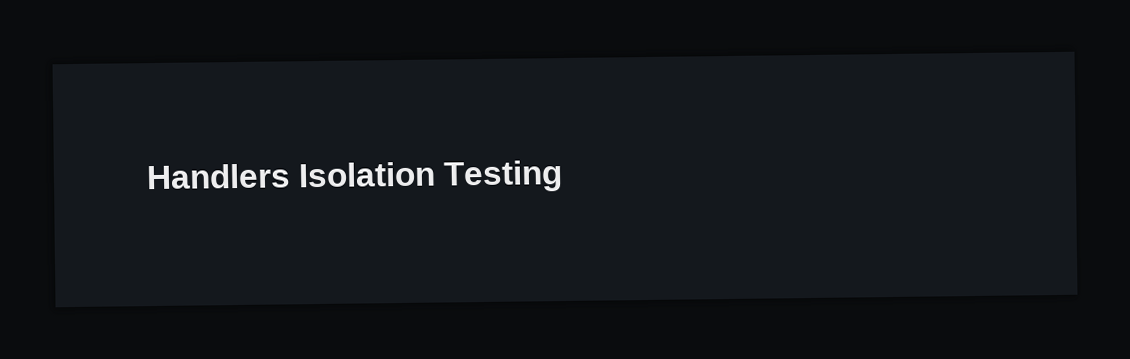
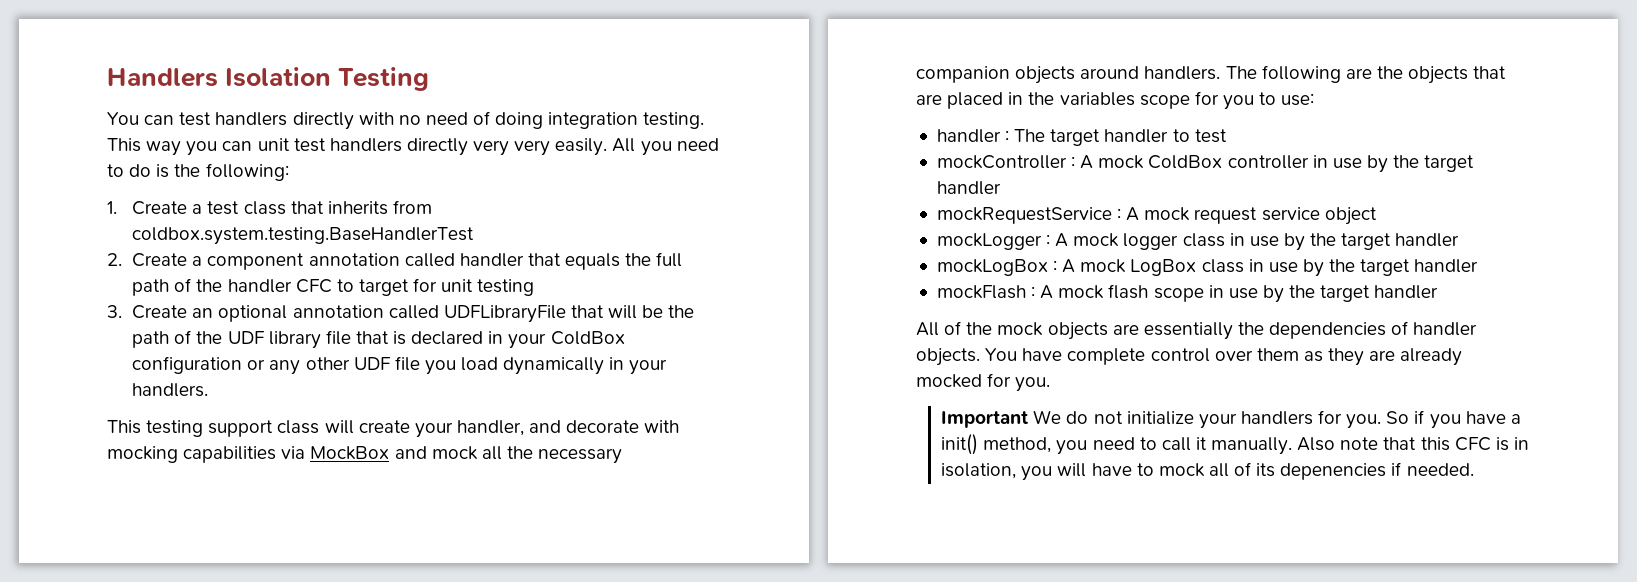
(564, 176) none -> [107,111,705,130] [107,138,719,156] [107,163,289,181] [107,200,432,215] [132,227,475,245] [107,252,683,270] [132,278,535,296] [107,305,695,323] [132,330,625,349] [132,356,668,375] [132,383,209,397] [107,420,680,438] [107,446,623,464] [916,65,1507,84] [916,91,1315,110] [936,129,1227,146] [936,155,1475,173] [936,181,1001,195] [936,207,1377,225] [936,233,1460,251] [936,259,1479,277] [936,284,1439,303] [916,321,1478,340] [916,348,1463,366] [916,373,1051,392] [941,410,1521,429] [941,434,1529,455] [941,462,1474,481] // You can test handlers directly with no need of doing integration testing. This way you can unit test handlers directly very very easily. All you need to do is the following: // 1. Create a test class that inherits from coldbox.system.testing.BaseHandlerTest // 2. Create a component annotation called handler that equals the full path of the handler CFC to target for unit testing // 3. Create an optional annotation called UDFLibraryFile that will be the path of the UDF library file that is declared in your ColdBox configuration or any other UDF file you load dynamically in your handlers. // This testing support class will create your handler, and decorate with mocking capabilities via MockBox and mock all the necessary companion objects around handlers. The following are the objects that are placed in the variables scope for you to use: // handler : The target handler to test // mockController : A mock ColdBox controller in use by the target handler // mockRequestService : A mock request service object // mockLogger : A mock logger class in use by the target handler // mockLogBox : A mock LogBox class in use by the target handler // mockFlash : A mock flash scope in use by the target handler // All of the mock objects are essentially the dependencies of handler objects. You have complete control over them as they are already mocked for you. // Important We do not initialize your handlers for you. So if you have a init() method, you need to call it manually. Also note that this CFC is in isolation, you will have to mock all of its depenencies if needed.

